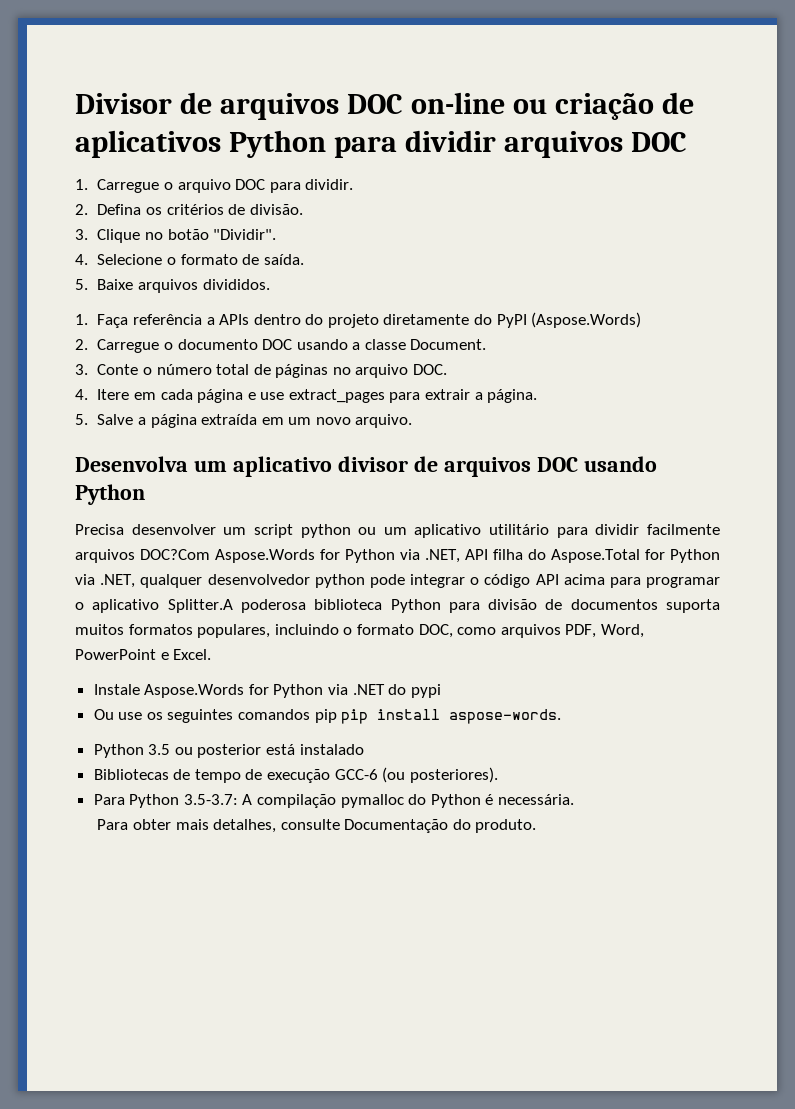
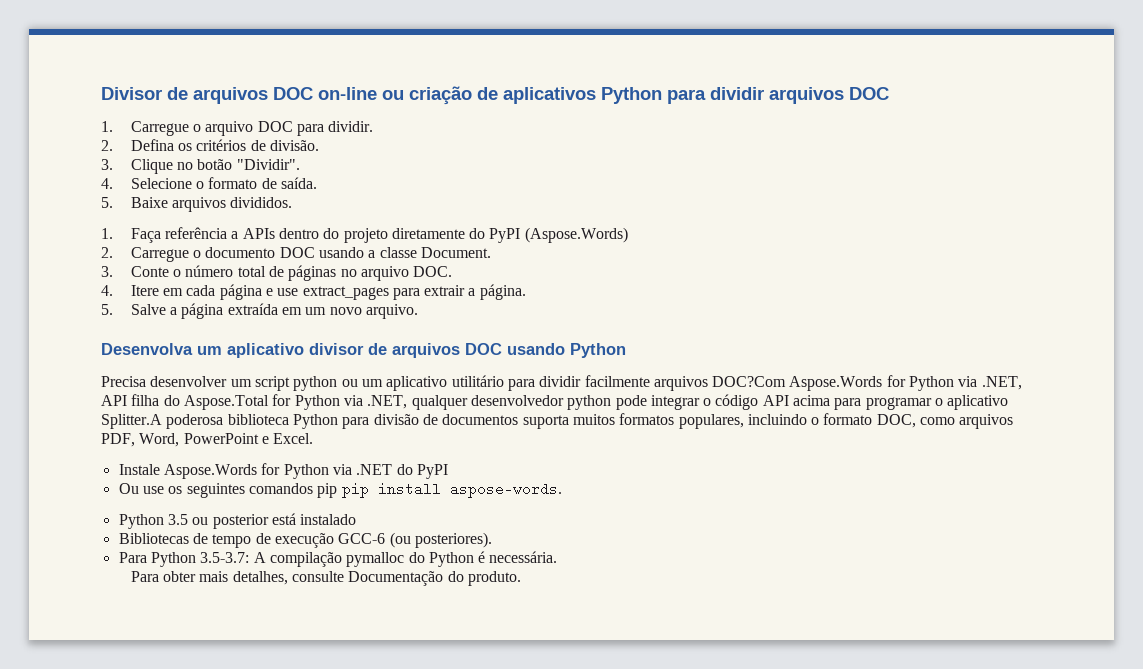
[410,684,441,698] pypi -> [416,464,448,479] PyPI

